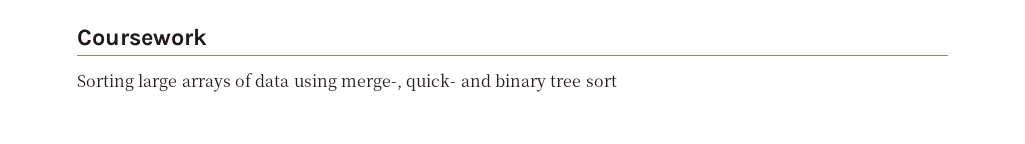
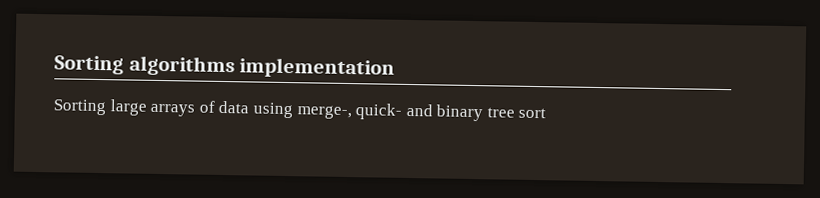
[77,28,207,46] Coursework -> [54,55,396,79] Sorting algorithms implementation

